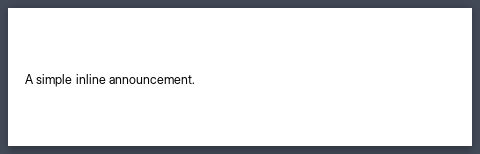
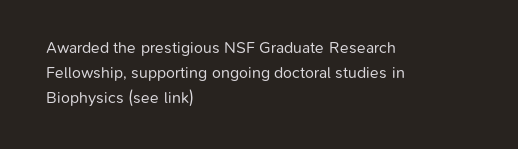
[25,74,196,87] A simple inline announcement. -> [46,42,396,56] [46,67,405,81] [46,89,194,107] Awarded the prestigious NSF Graduate Research Fellowship, supporting ongoing doctoral studies in Biophysics (see link)

